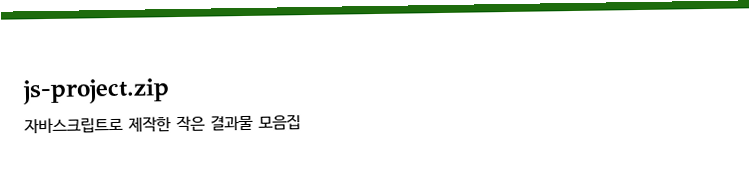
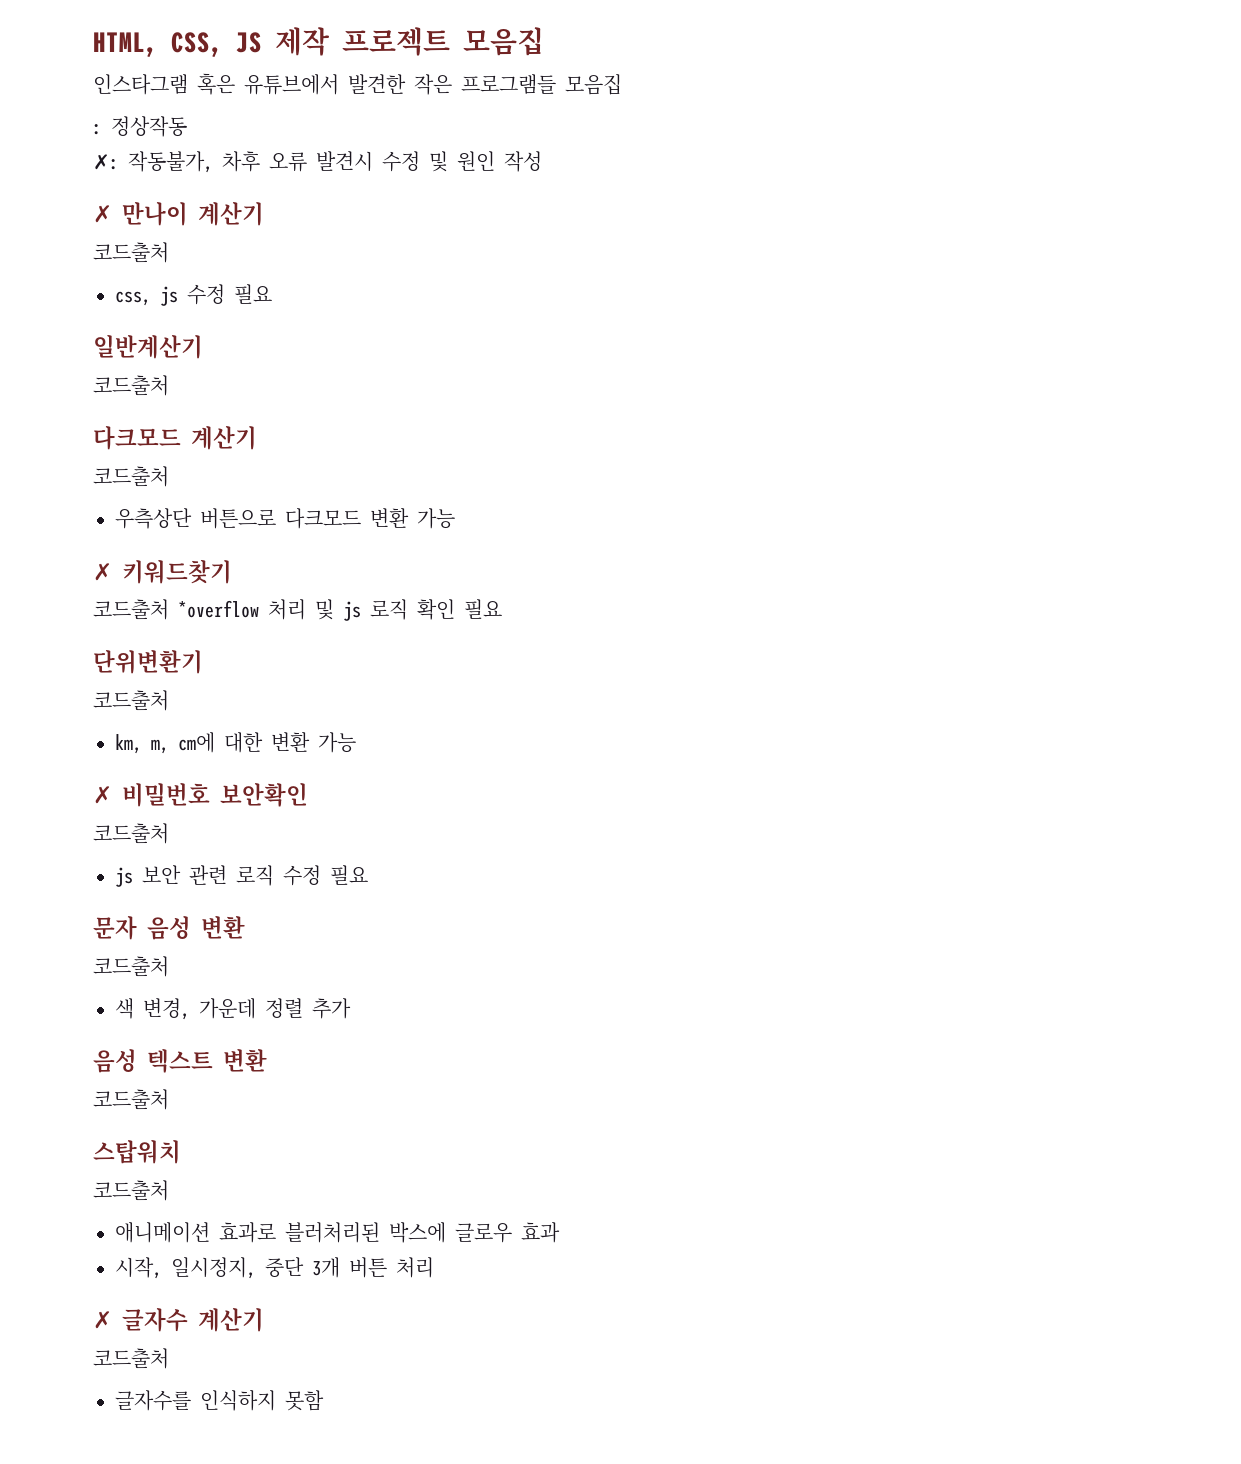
[22,78,170,105] [24,114,301,134] js-project.zip // 자바스크립트로 제작한 작은 결과물 모음집 -> [93,27,544,58] [93,73,622,95] [93,116,187,137] [93,151,542,173] [93,202,264,226] [93,242,169,263] [115,284,272,306] [93,335,203,359] [93,375,169,396] [93,426,257,450] [93,466,169,487] [115,508,455,529] [93,559,232,584] [93,599,502,621] [93,650,203,674] [93,690,169,711] [115,732,356,754] [93,783,308,807] [93,823,169,844] [115,865,368,887] [93,916,245,940] [93,956,169,977] [115,998,351,1020] [93,1049,267,1073] [93,1089,169,1110] [93,1140,181,1164] [93,1180,169,1201] [115,1222,560,1243] [115,1257,434,1279] [93,1308,264,1332] [93,1348,169,1369] [115,1390,324,1411] HTML, CSS, JS 제작 프로젝트 모음집 // 인스타그램 혹은 유튜브에서 발견한 작은 프로그램들 모음집 // : 정상작동 // ✗: 작동불가, 차후 오류 발견시 수정 및 원인 작성 // ✗ 만나이 계산기 // 코드출처 // css, js 수정 필요 // 일반계산기 // 코드출처 // 다크모드 계산기 // 코드출처 // 우측상단 버튼으로 다크모드 변환 가능 // ✗ 키워드찾기 // 코드출처 *overflow 처리 및 js 로직 확인 필요 // 단위변환기 // 코드출처 // km, m, cm에 대한 변환 가능 // ✗ 비밀번호 보안확인 // 코드출처 // js 보안 관련 로직 수정 필요 // 문자 음성 변환 // 코드출처 // 색 변경, 가운데 정렬 추가 // 음성 텍스트 변환 // 코드출처 // 스탑워치 // 코드출처 // 애니메이션 효과로 블러처리된 박스에 글로우 효과 // 시작, 일시정지, 중단 3개 버튼 처리 // ✗ 글자수 계산기 // 코드출처 // 글자수를 인식하지 못함

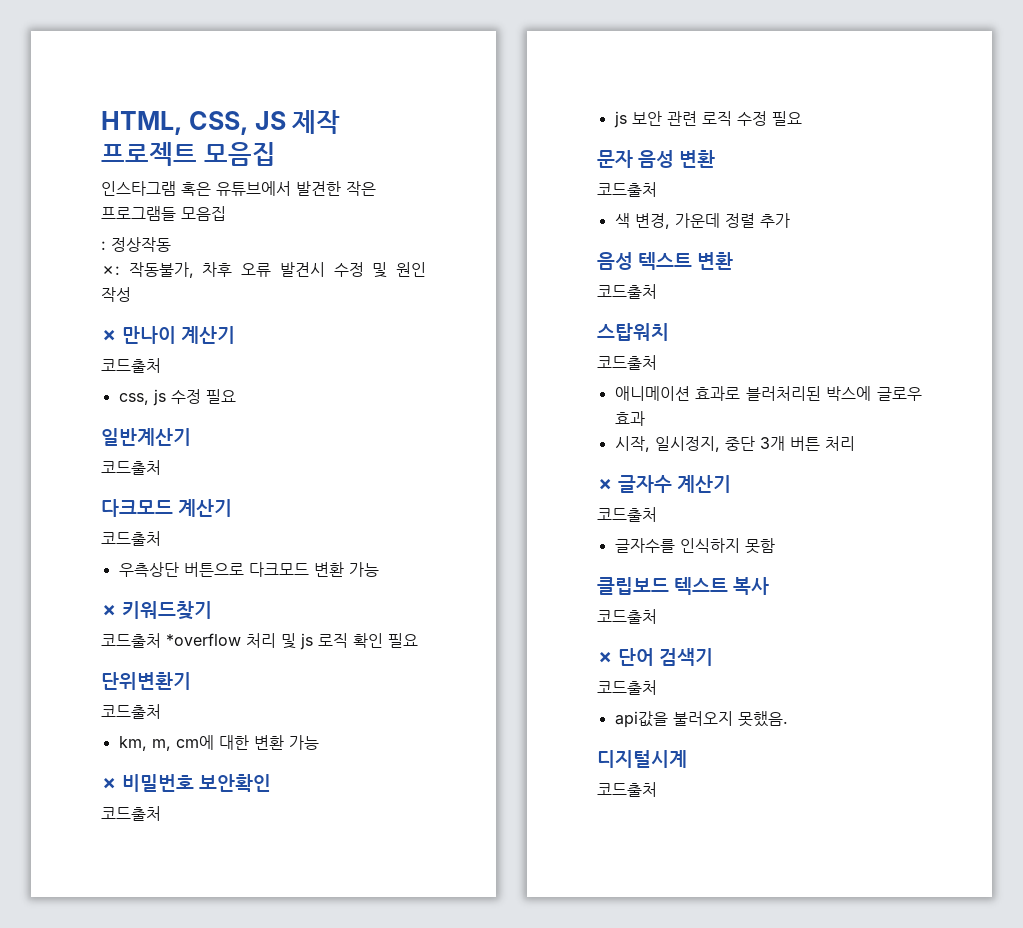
(324, 1400) none -> [597,577,769,595] [597,609,657,624] [597,648,713,666] [597,680,657,695] [614,711,788,728] [597,750,687,768] [597,782,657,797] // 클립보드 텍스트 복사 // 코드출처 // ✗ 단어 검색기 // 코드출처 // api값을 불러오지 못했음. // 디지털시계 // 코드출처

